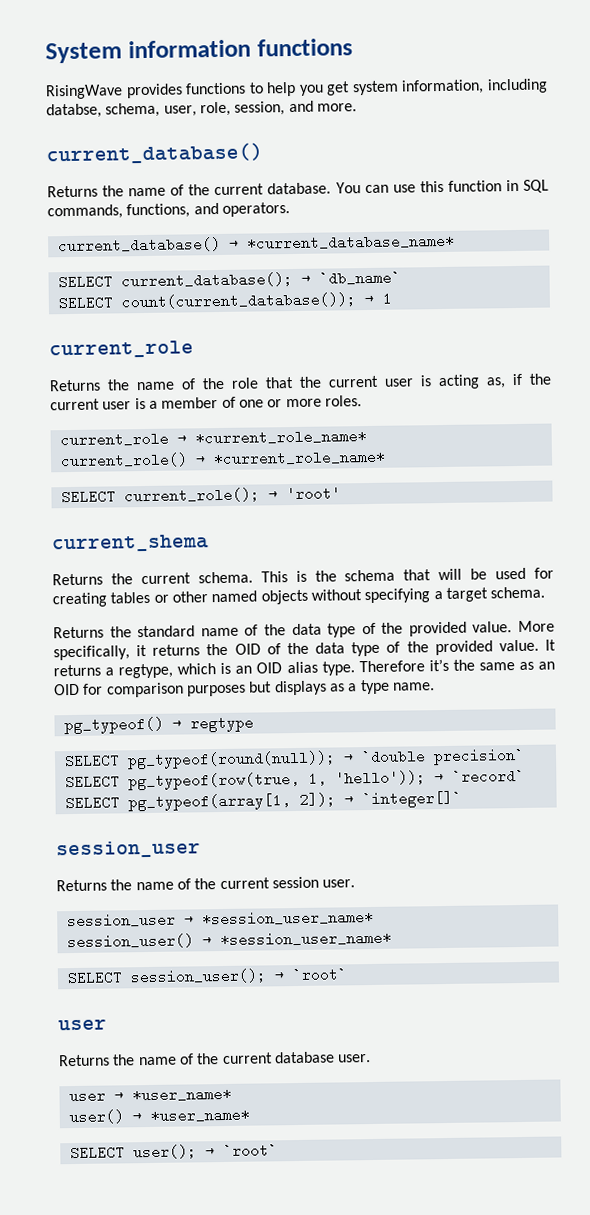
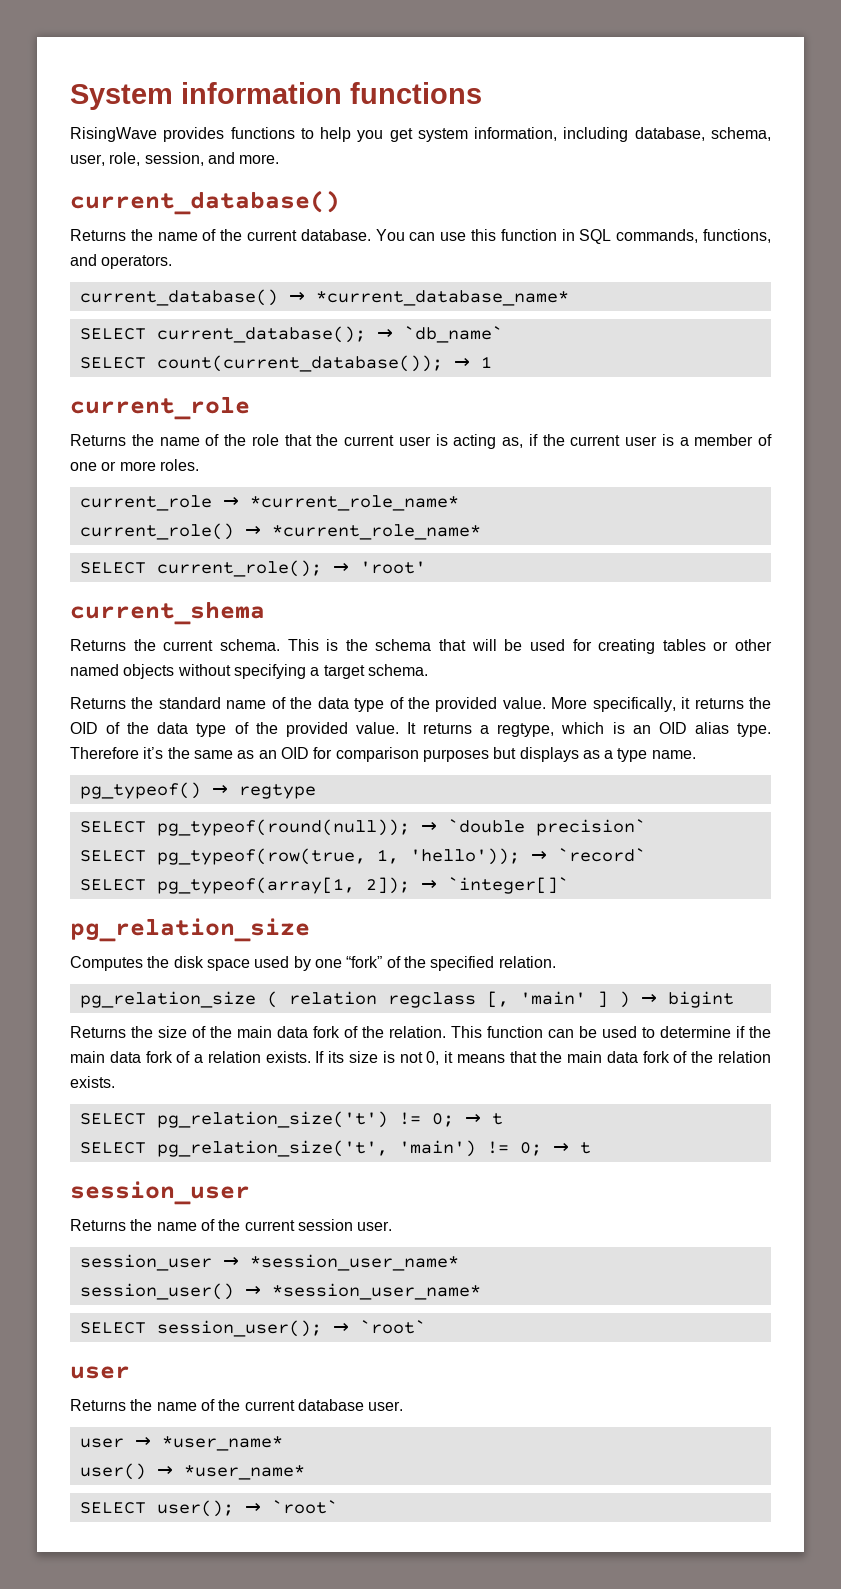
[46,103,102,119] databse, -> [634,127,705,141] database,
(462, 799) none -> [70,918,310,942] [70,956,556,971] [79,991,734,1008] [70,1026,771,1038] [70,1051,771,1065] [70,1076,115,1088] [79,1111,503,1128] [79,1140,591,1157] // pg_relation_size // Computes the disk space used by one “fork” of the specified relation. // pg_relation_size ( relation regclass [, 'main' ] ) → bigint // Returns the size of the main data fork of the relation. This function can be used to determine if the main data fork of a relation exists. If its size is not 0, it means that the main data fork of the relation exists. // SELECT pg_relation_size('t') != 0; → t // SELECT pg_relation_size('t', 'main') != 0; → t

